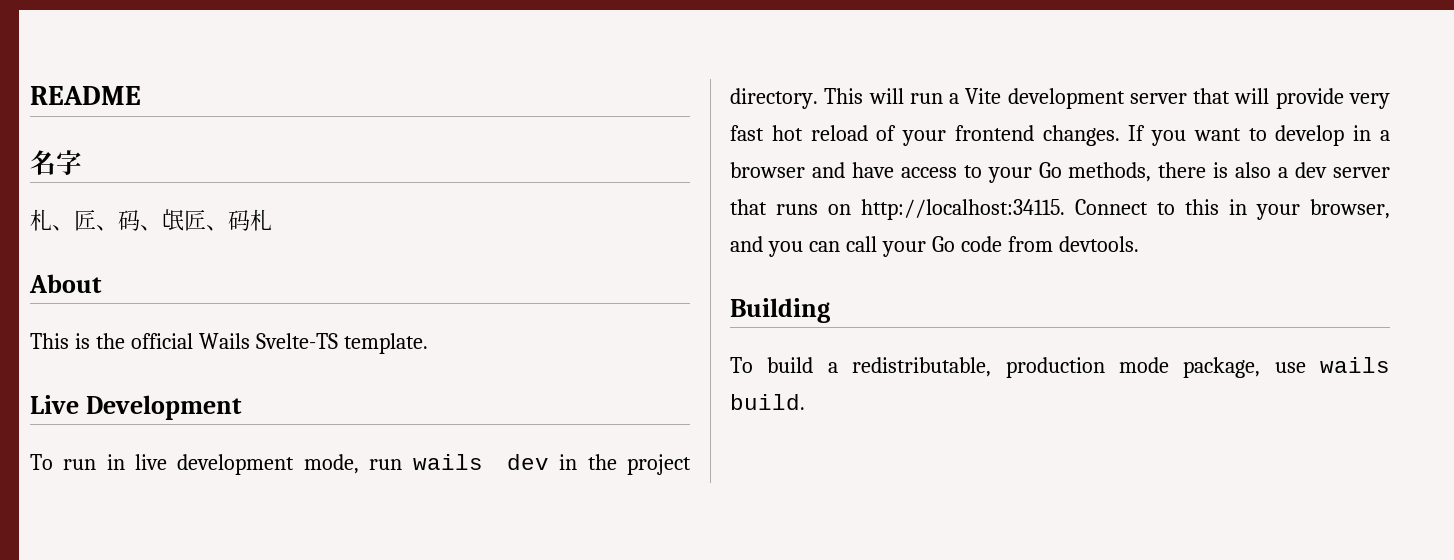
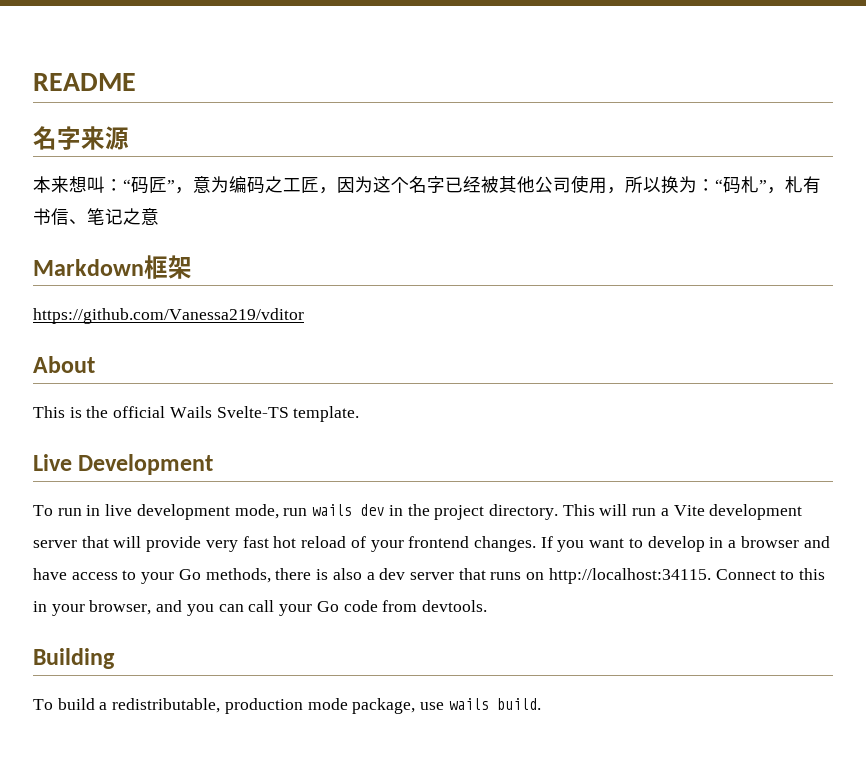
[30,209,272,231] // 札、匠、码、氓匠、码札 -> [81,126,129,150] [33,175,821,194] [33,208,159,225] [33,255,192,279] [33,308,304,324] 来源 // 本来想叫：“码匠”，意为编码之工匠，因为这个名字已经被其他公司使用，所以换为：“码札”，札有书信、笔记之意 // Markdown框架 // https://github.com/Vanessa219/vditor

